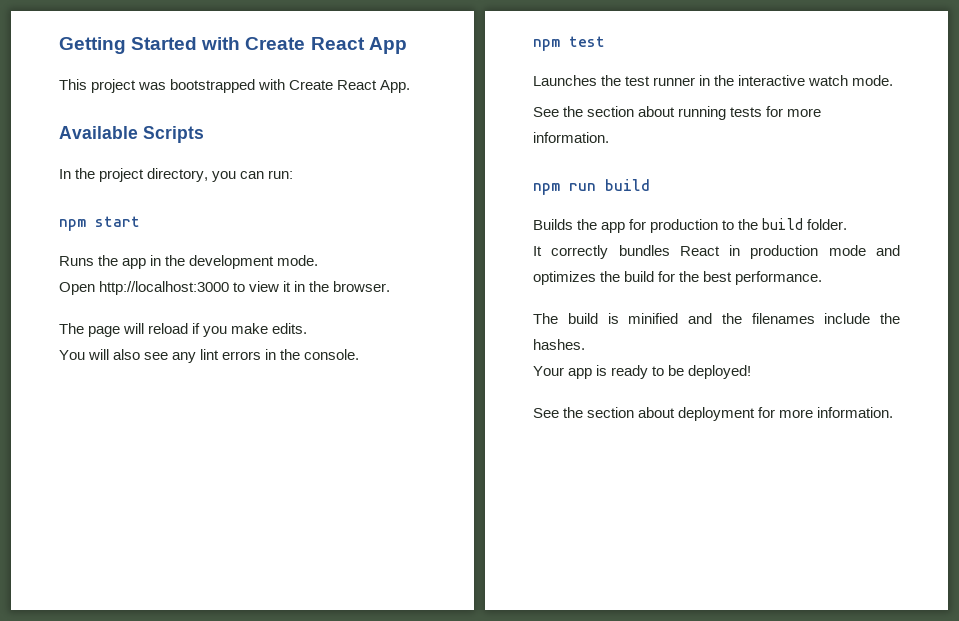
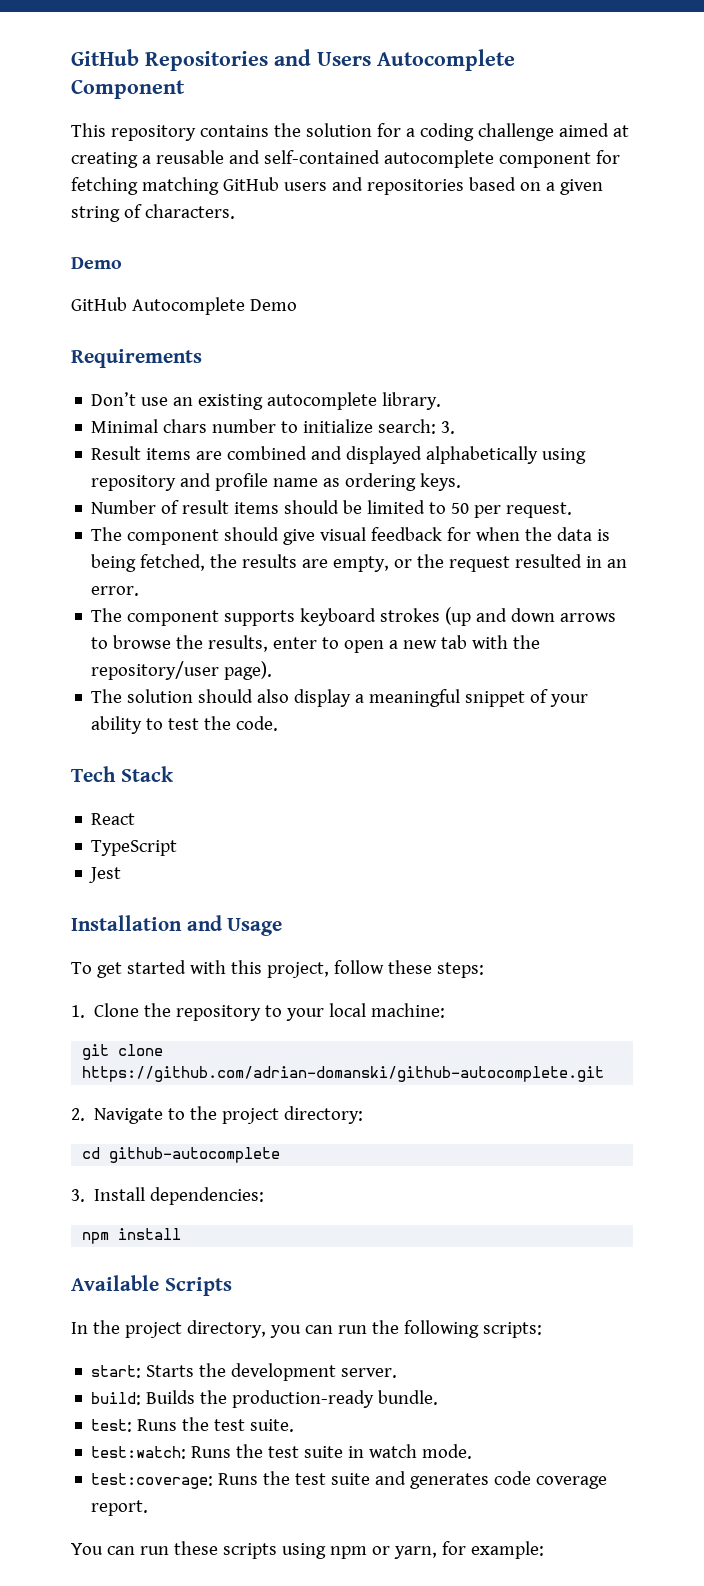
[59,37,407,54] [59,79,411,93] Getting Started with Create React App // This project was bootstrapped with Create React App. -> [71,49,515,71] [71,79,185,99] [71,123,629,141] [71,150,620,168] [71,177,603,195] [71,204,235,222] [71,257,122,269] [71,297,297,315] [71,349,202,368] [91,392,442,410] [91,419,456,434] [91,446,587,464] [91,473,462,491] [91,500,573,518] [91,527,611,545] [91,554,628,572] [91,586,140,596] [91,607,617,626] [91,635,541,653] [91,661,273,680] [91,689,589,707] [91,716,279,734] [71,766,174,782] [91,813,136,825] [91,840,178,856] [89,867,122,883] [71,915,283,936] [71,960,484,978] [71,1003,446,1021] [82,1044,164,1060] [82,1066,605,1082] [71,1106,364,1124] [82,1147,281,1163] [71,1187,265,1205] [82,1228,182,1244] GitHub Repositories and Users Autocomplete Component // This repository contains the solution for a coding challenge aimed at creating a reusable and self-contained autocomplete component for fetching matching GitHub users and repositories based on a given string of characters. // Demo // GitHub Autocomplete Demo // Requirements // Don’t use an existing autocomplete library. // Minimal chars number to initialize search: 3. // Result items are combined and displayed alphabetically using repository and profile name as ordering keys. // Number of result items should be limited to 50 per request. // The component should give visual feedback for when the data is being fetched, the results are empty, or the request resulted in an error. // The component supports keyboard strokes (up and down arrows to browse the results, enter to open a new tab with the repository/user page). // The solution should also display a meaningful snippet of your ability to test the code. // Tech Stack // React // TypeScript // Jest // Installation and Usage // To get started with this project, follow these steps: // 1. Clone the repository to your local machine: // git clone https://github.com/adrian-domanski/github-autocomplete.git // 2. Navigate to the project directory: // cd github-autocomplete // 3. Install dependencies: // npm install
[268,170,294,179] [59,216,140,231] [59,255,319,269] [59,281,391,295] [59,323,308,337] [59,349,360,363] [533,36,605,51] [533,75,894,86] [533,106,822,120] [533,132,609,143] [533,179,650,195] [533,218,848,233] [533,245,900,259] [533,271,823,285] [533,313,900,324] [533,339,585,350] [533,365,752,379] [533,407,894,421] run: // npm start // Runs the app in the development mode. // Open http://localhost:3000 to view it in the browser. // The page will reload if you make edits. // You will also see any lint errors in the console. // npm test // Launches the test runner in the interactive watch mode. // See the section about running tests for more information. // npm run build // Builds the app for production to the build folder. // It correctly bundles React in production mode and optimizes the build for the best performance. // The build is minified and the filenames include the hashes. // Your app is ready to be deployed! // See the section about deployment for more information. -> [337,1320,542,1338] [91,1363,398,1381] [91,1390,439,1408] [91,1417,295,1432] [91,1444,473,1459] [91,1471,608,1489] [91,1500,149,1516] [71,1541,544,1559] run the following scripts: // start: Starts the development server. // build: Builds the production-ready bundle. // test: Runs the test suite. // test:watch: Runs the test suite in watch mode. // test:coverage: Runs the test suite and generates code coverage report. // You can run these scripts using npm or yarn, for example:

